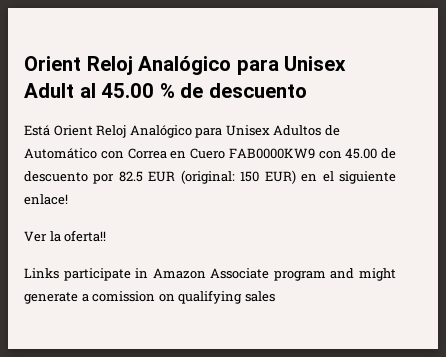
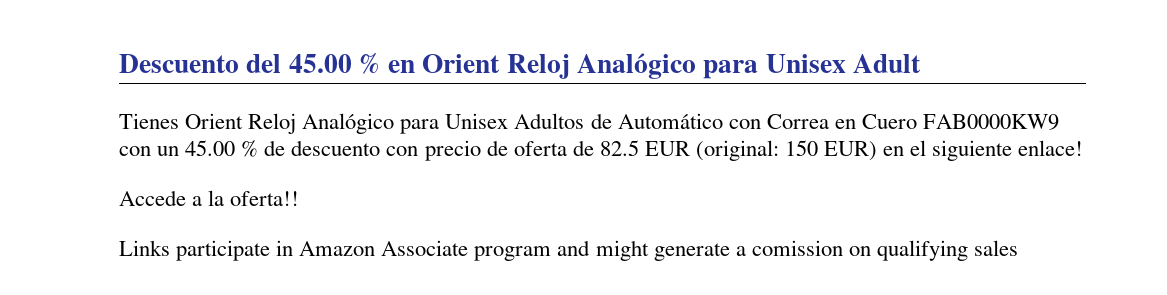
(24, 63) none -> [119,53,415,74] Descuento del 45.00 % en
[79,83,307,98] [24,125,50,136] al 45.00 % de descuento // Está -> [119,113,179,129] // Tienes
[345,148,396,159] [24,171,115,184] 45.00 de descuento por -> [157,140,594,161] un 45.00 % de descuento con precio de oferta de
[24,231,47,242] Ver -> [119,190,203,206] Accede a

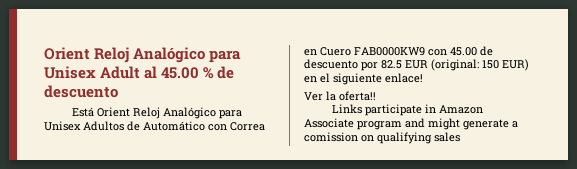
[119,53,415,74] Descuento del 45.00 % en -> (44, 53) none
[119,113,179,129] // Tienes -> [144,66,235,79] [44,85,118,98] [71,107,94,117] al 45.00 % de descuento // Está
[157,140,594,161] un 45.00 % de descuento con precio de oferta de -> [450,46,493,56] [304,59,378,71] 45.00 de descuento por
[119,190,203,206] Accede a -> [304,92,323,101] Ver

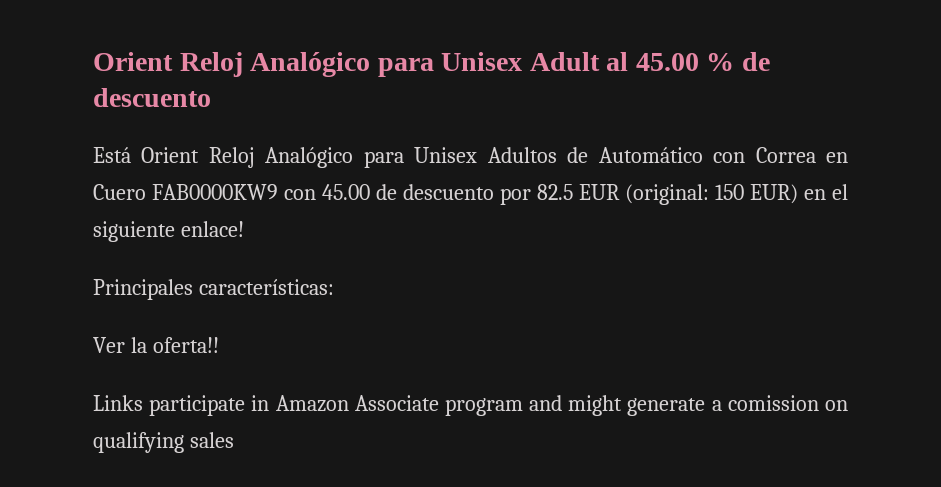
(423, 78) none -> [93,279,334,300] // Principales características:

